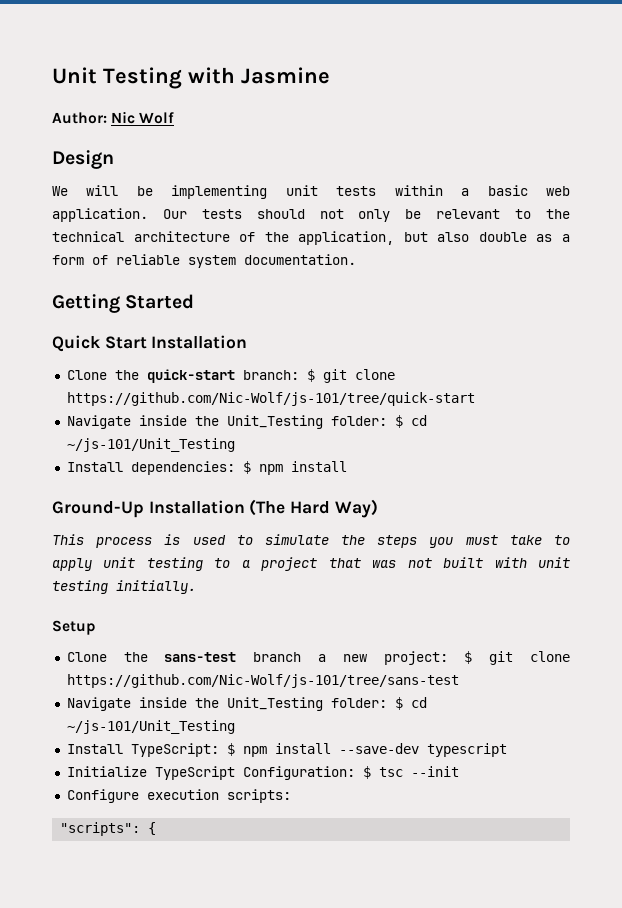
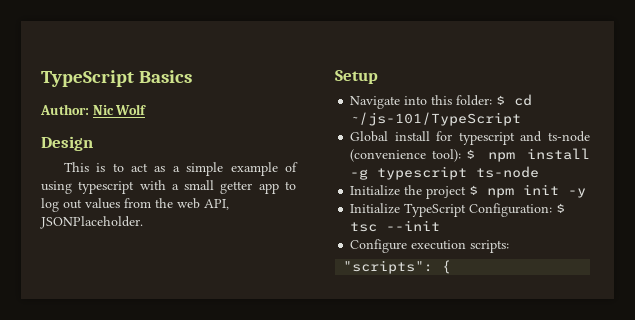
[52,67,330,89] Unit Testing with Jasmine -> [41,70,193,87] TypeScript Basics
[52,185,570,199] [52,208,571,222] [52,231,570,245] [52,254,356,268] [52,294,195,313] [52,335,248,352] [66,369,395,383] [66,392,475,406] [66,415,427,429] [66,438,235,452] [66,461,347,475] [52,499,378,518] [52,534,570,548] [52,557,570,571] [52,580,196,594] [52,620,95,635] [66,651,570,665] [66,674,459,688] [66,697,427,711] [66,720,235,734] [66,743,507,757] We will be implementing unit tests within a basic web application. Our tests should not only be relevant to the technical architecture of the application, but also double as a form of reliable system documentation. // Getting Started // Quick Start Installation // Clone the quick-start branch: $ git clone https://github.com/Nic-Wolf/js-101/tree/quick-start // Navigate inside the Unit_Testing folder: $ cd ~/js-101/Unit_Testing // Install dependencies: $ npm install // Ground-Up Installation (The Hard Way) // This process is used to simulate the steps you must take to apply unit testing to a project that was not built with unit testing initially. // Setup // Clone the sans-test branch a new project: $ git clone https://github.com/Nic-Wolf/js-101/tree/sans-test // Navigate inside the Unit_Testing folder: $ cd ~/js-101/Unit_Testing // Install TypeScript: $ npm install --save-dev typescript -> [63,162,298,176] [41,180,296,194] [41,198,229,212] [40,216,143,229] [335,70,378,84] [350,94,533,109] [350,112,522,126] [350,131,590,145] [350,148,590,162] [350,166,540,180] [350,184,587,199] This is to act as a simple example of using typescript with a small getter app to log out values from the web API, JSONPlaceholder. // Setup // Navigate into this folder: $ cd ~/js-101/TypeScript // Global install for typescript and ts-node (convenience tool): $ npm install -g typescript ts-node // Initialize the project $ npm init -y

